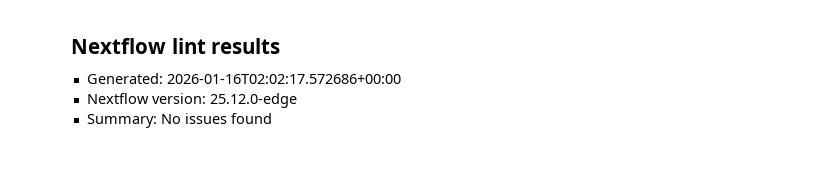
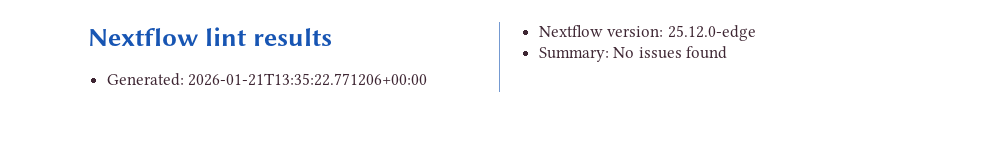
[166,74,401,84] 2026-01-16T02:02:17.572686+00:00 -> [188,73,428,86] 2026-01-21T13:35:22.771206+00:00

